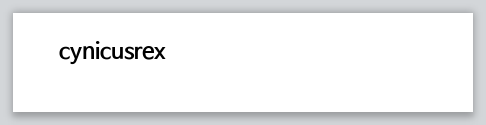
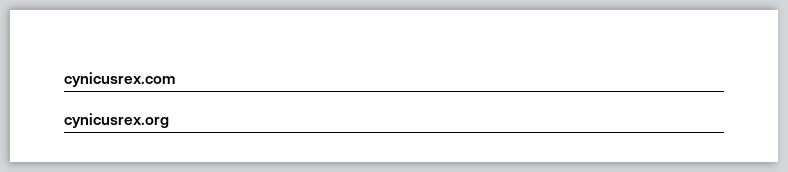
[59,41,166,65] cynicusrex -> [64,72,175,87] [64,113,169,128] cynicusrex.com // cynicusrex.org

